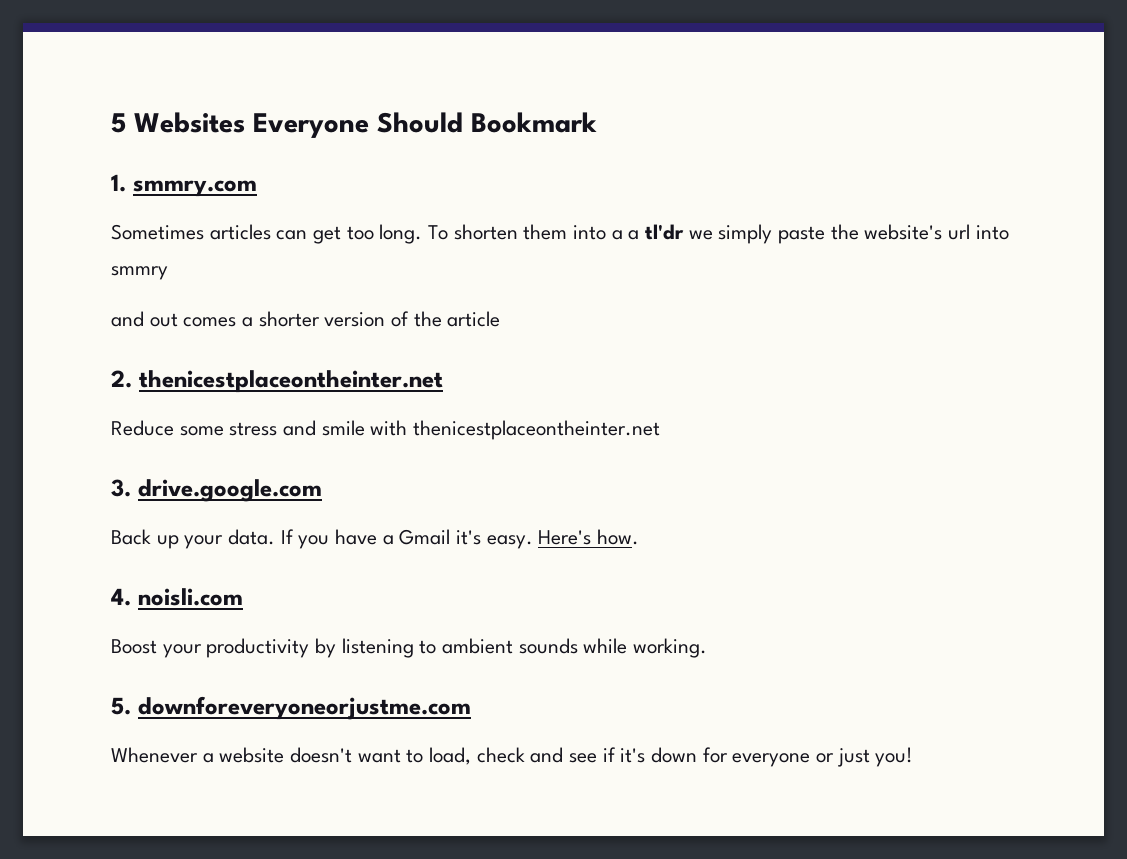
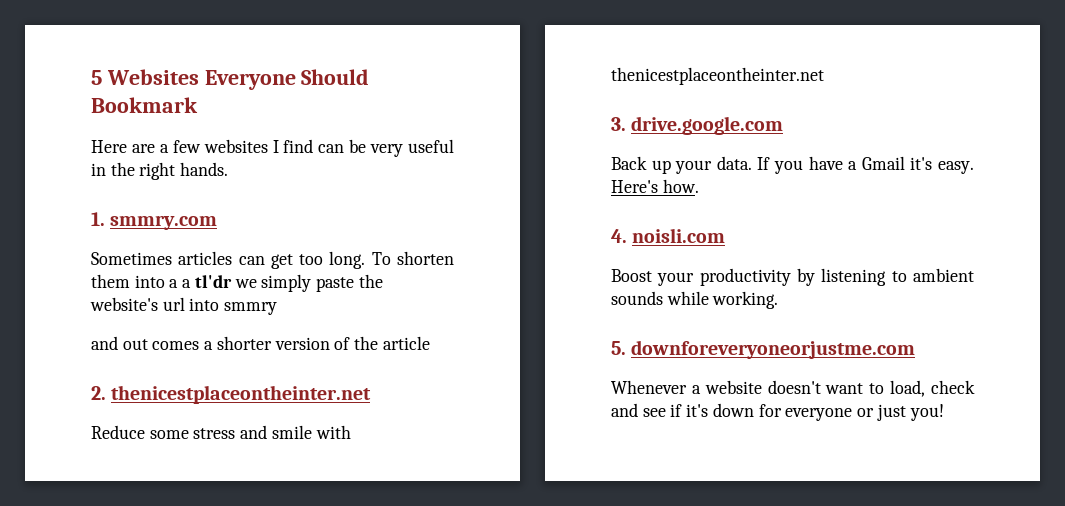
(597, 122) none -> [91,139,454,157] [91,162,229,180] // Here are a few websites I find can be very useful in the right hands.

